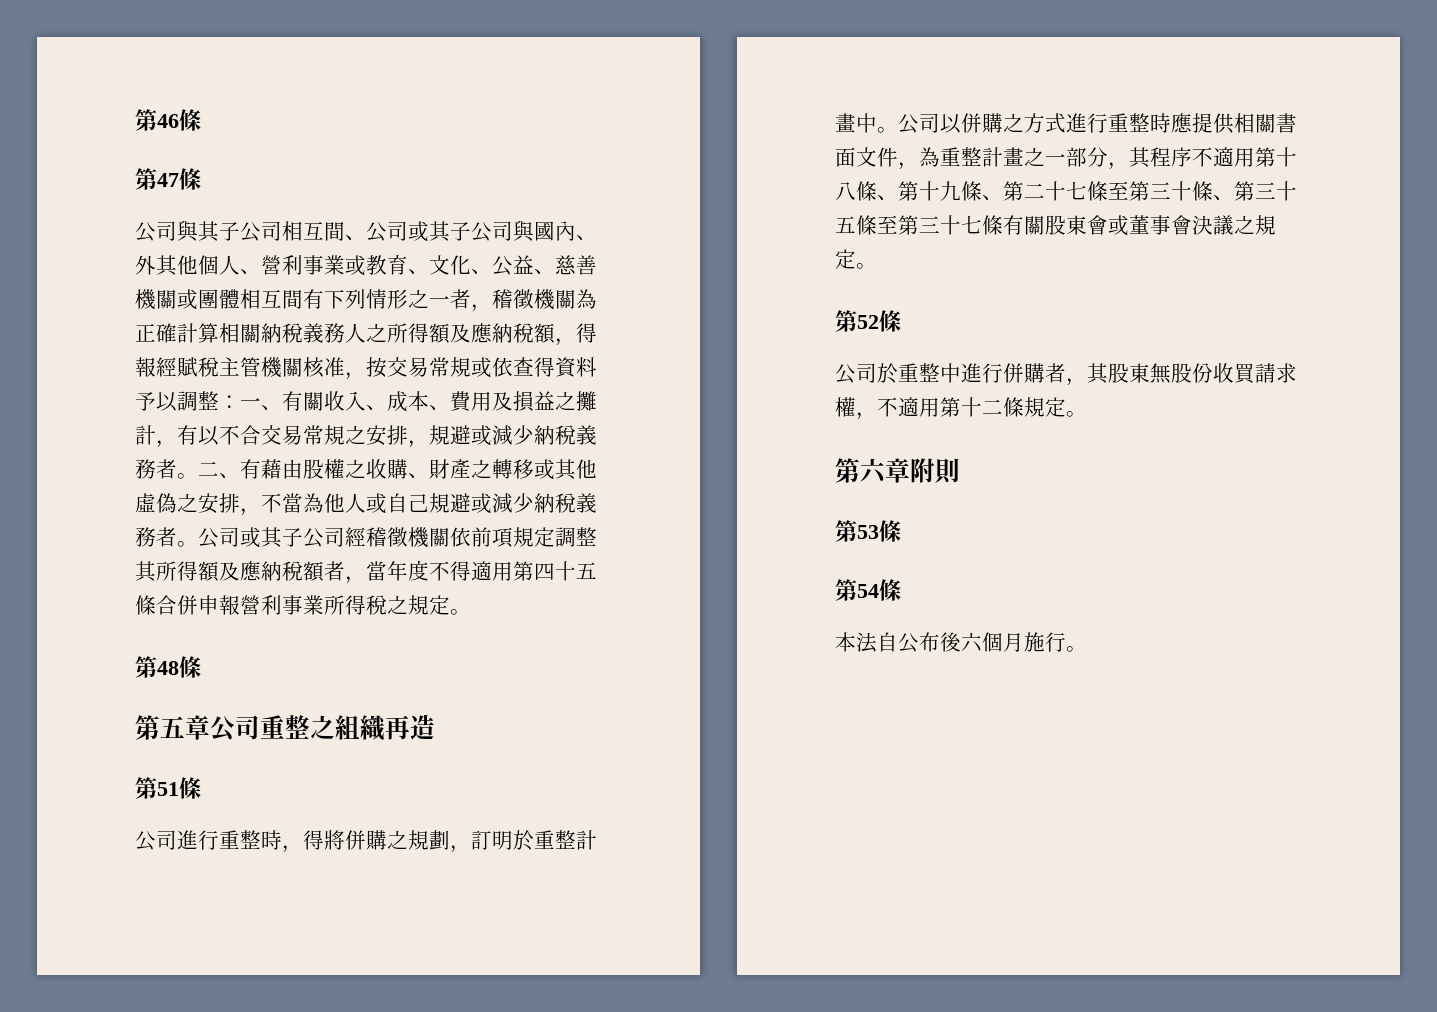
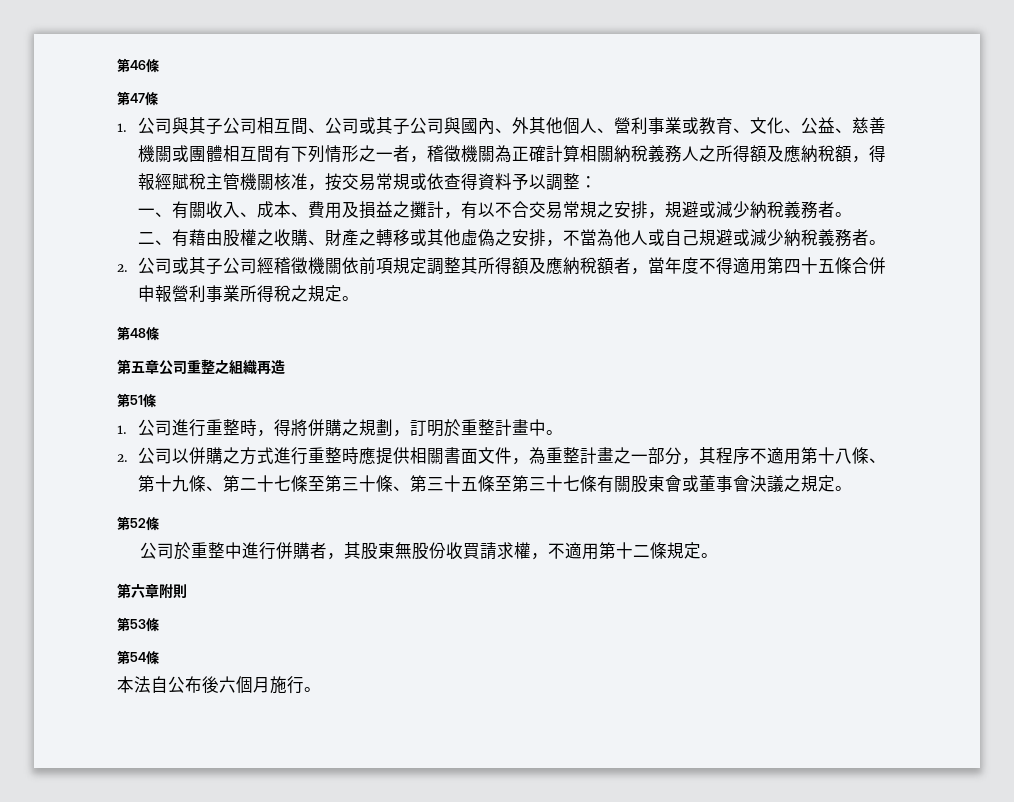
(201, 179) none -> [117,123,127,132] 1.
(240, 402) none -> (597, 182) //
(198, 476) none -> (852, 214) //
(198, 544) none -> [117,264,128,272] // 2.
(201, 788) none -> [117,425,127,434] 1.
(898, 130) none -> [117,454,128,462] // 2.

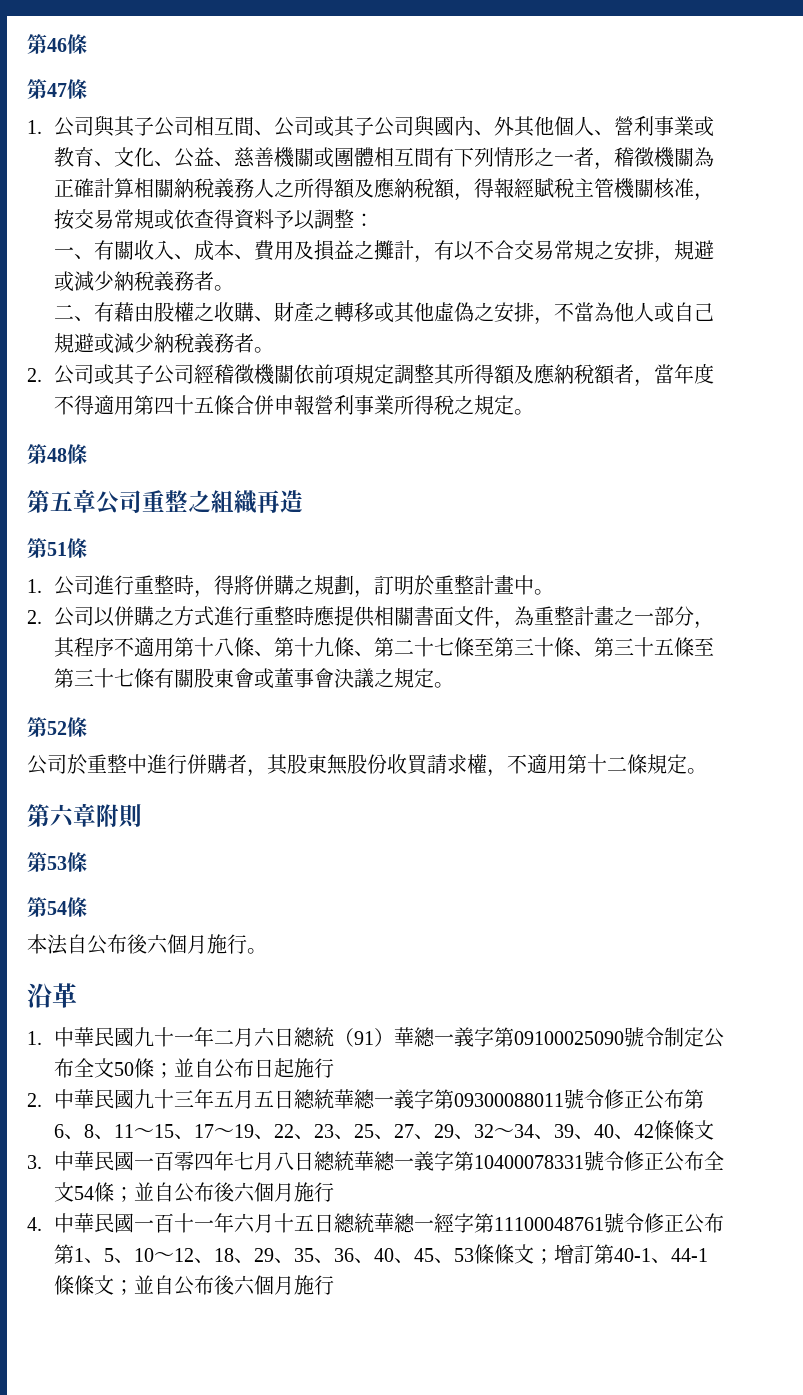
(321, 689) none -> [27,983,77,1008] [27,1027,724,1048] [53,1058,334,1079] [27,1089,704,1110] [53,1120,714,1140] [27,1151,724,1172] [53,1182,334,1203] [27,1213,724,1234] [53,1244,708,1264] [53,1275,334,1296] // 沿革 // 1.中華民國九十一年二月六日總統（91）華總一義字第09100025090號令制定公布全文50條；並自公布日起施行 // 2.中華民國九十三年五月五日總統華總一義字第09300088011號令修正公布第6、8、11～15、17～19、22、23、25、27、29、32～34、39、40、42條條文 // 3.中華民國一百零四年七月八日總統華總一義字第10400078331號令修正公布全文54條；並自公布後六個月施行 // 4.中華民國一百十一年六月十五日總統華總一經字第11100048761號令修正公布第1、5、10～12、18、29、35、36、40、45、53條條文；增訂第40-1、44-1條條文；並自公布後六個月施行

